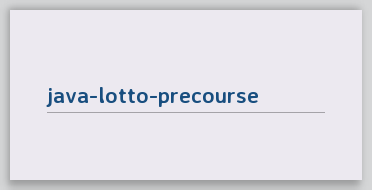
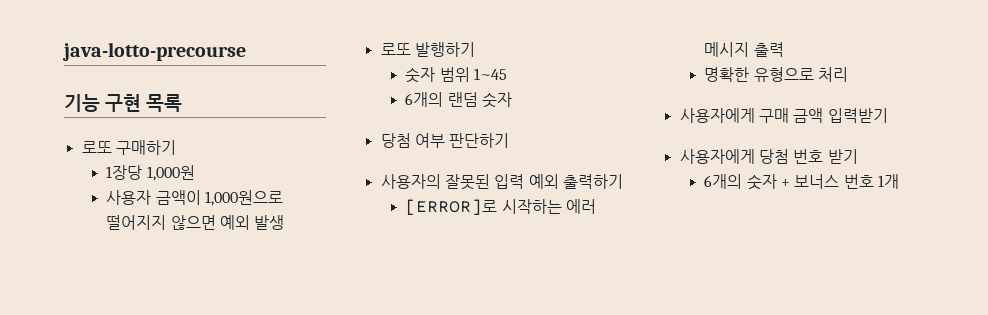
(259, 97) none -> [64,94,182,112] [81,140,176,155] [106,165,195,181] [106,190,283,206] [106,215,285,230] [380,42,475,57] [405,67,507,83] [405,92,512,108] [380,133,510,148] [380,174,623,190] [405,199,596,216] [704,42,784,57] [704,67,848,82] [679,108,888,123] [679,149,858,164] [704,174,899,190] // 기능 구현 목록 // 로또 구매하기 // 1장당 1,000원 // 사용자 금액이 1,000원으로 떨어지지 않으면 예외 발생 // 로또 발행하기 // 숫자 범위 1~45 // 6개의 랜덤 숫자 // 당첨 여부 판단하기 // 사용자의 잘못된 입력 예외 출력하기 // [ERROR]로 시작하는 에러 메시지 출력 // 명확한 유형으로 처리 // 사용자에게 구매 금액 입력받기 // 사용자에게 당첨 번호 받기 // 6개의 숫자 + 보너스 번호 1개

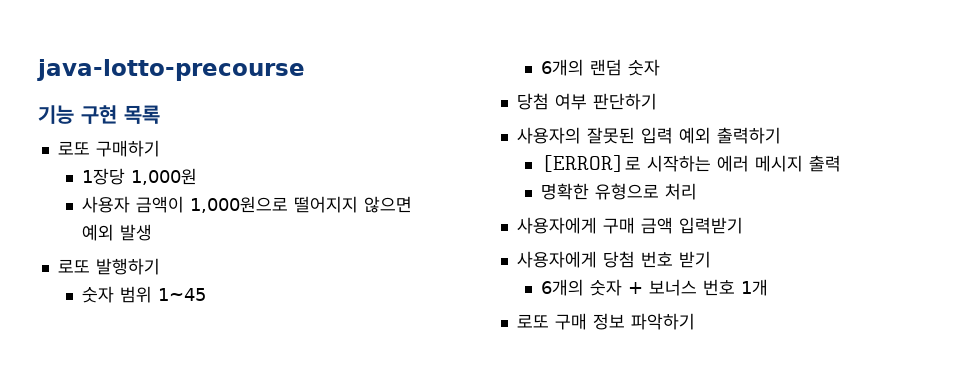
(899, 181) none -> [516,313,695,330] // 로또 구매 정보 파악하기

